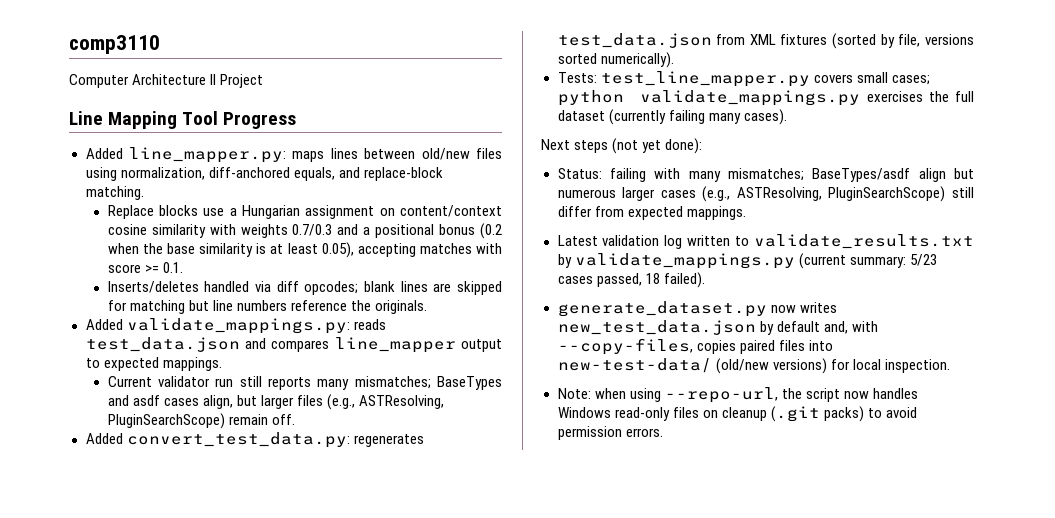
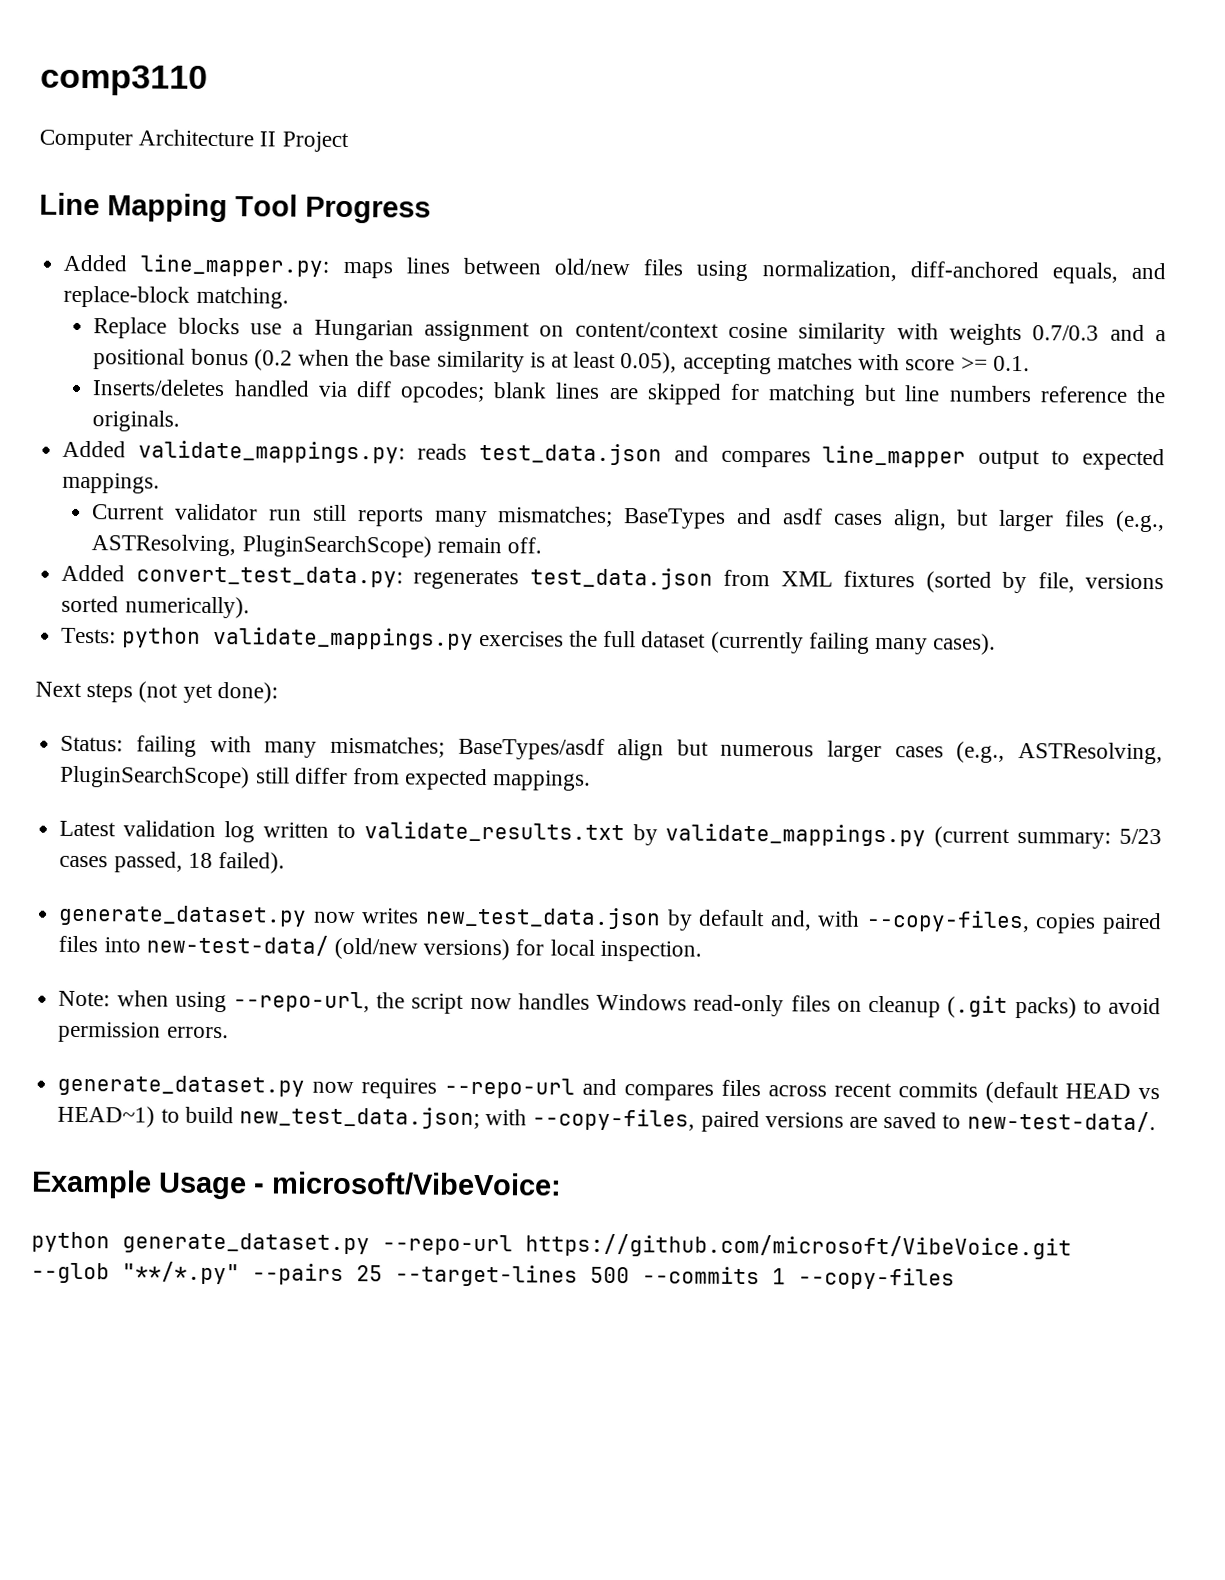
[600,71,930,87] test_line_mapper.py covers small cases; -> (117, 635) none
(663, 432) none -> [57,1074,1160,1104] [57,1105,1156,1133] [31,1169,562,1200] [31,1231,1072,1260] [31,1261,955,1290] // generate_dataset.py now requires --repo-url and compares files across recent commits (default HEAD vs HEAD~1) to build new_test_data.json; with --copy-files, paired versions are saved to new-test-data/. // Example Usage - microsoft/VibeVoice: // python generate_dataset.py --repo-url https://github.com/microsoft/VibeVoice.git --glob "**/*.py" --pairs 25 --target-lines 500 --commits 1 --copy-files

